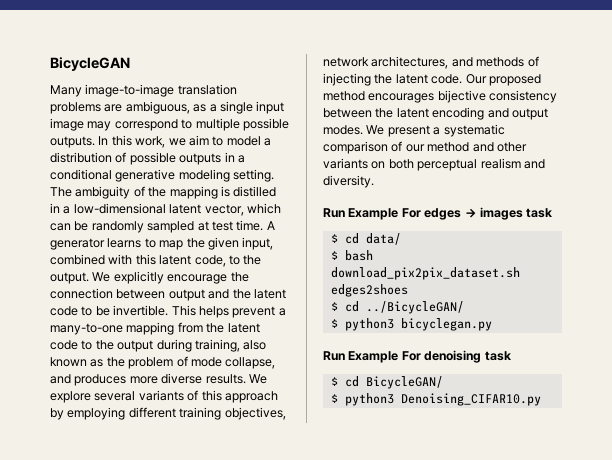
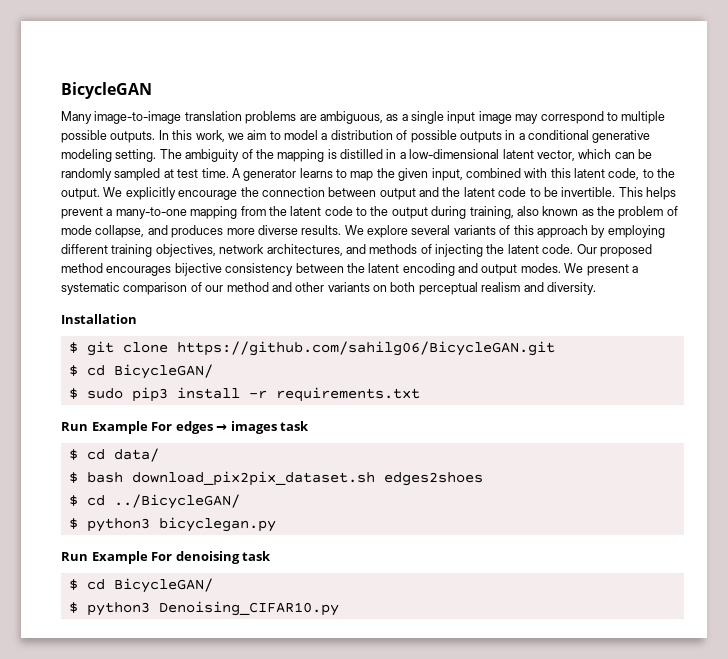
(374, 181) none -> [61,314,137,324] [68,341,555,356] [68,364,213,379] [68,387,420,402] // Installation // $ git clone https://github.com/sahilg06/BicycleGAN.git // $ cd BicycleGAN/ // $ sudo pip3 install -r requirements.txt

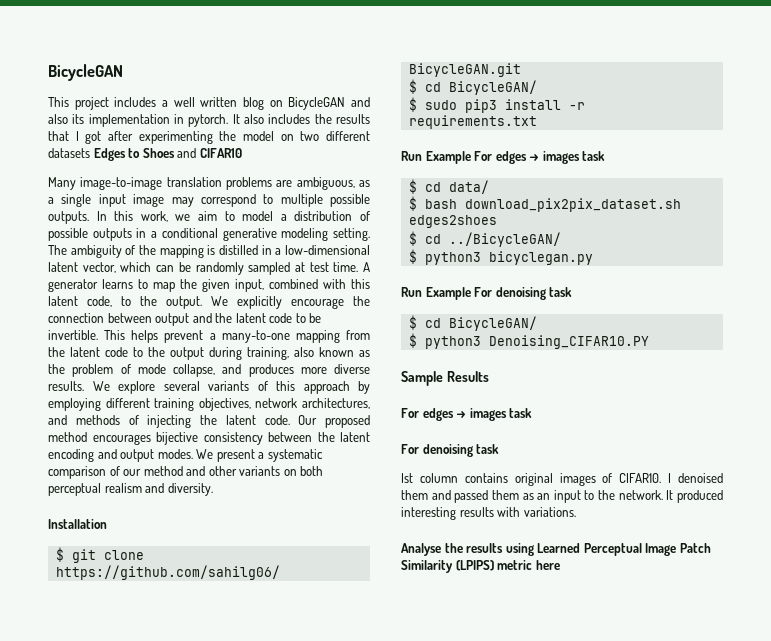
[61,82,152,99] BicycleGAN -> [48,64,123,81] [48,97,370,110] [48,114,370,127] [48,131,370,144] [48,148,242,161] BicycleGAN // This project includes a well written blog on BicycleGAN and also its implementation in pytorch. It also includes the results that I got after experimenting the model on two different datasets Edges to Shoes and CIFAR10
[158,601,339,616] Denoising_CIFAR10.py -> [488,335,649,349] [401,371,489,386] [401,408,533,421] [401,444,500,457] [401,473,723,486] [401,490,723,503] [401,507,576,520] [401,543,711,556] [401,560,560,573] Denoising_CIFAR10.PY // Sample Results // For edges → images task // For denoising task // Ist column contains original images of CIFAR10. I denoised them and passed them as an input to the network. It produced interesting results with variations. // Analyse the results using Learned Perceptual Image Patch Similarity (LPIPS) metric here

